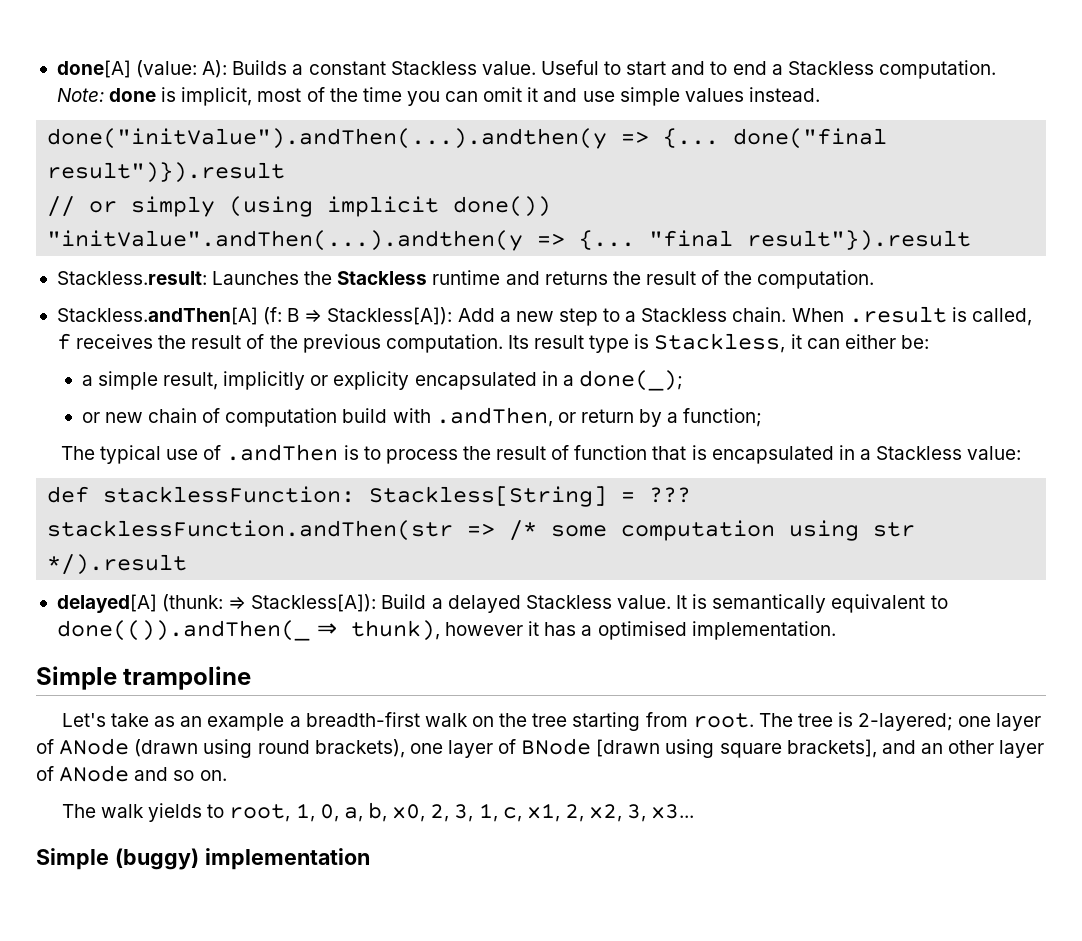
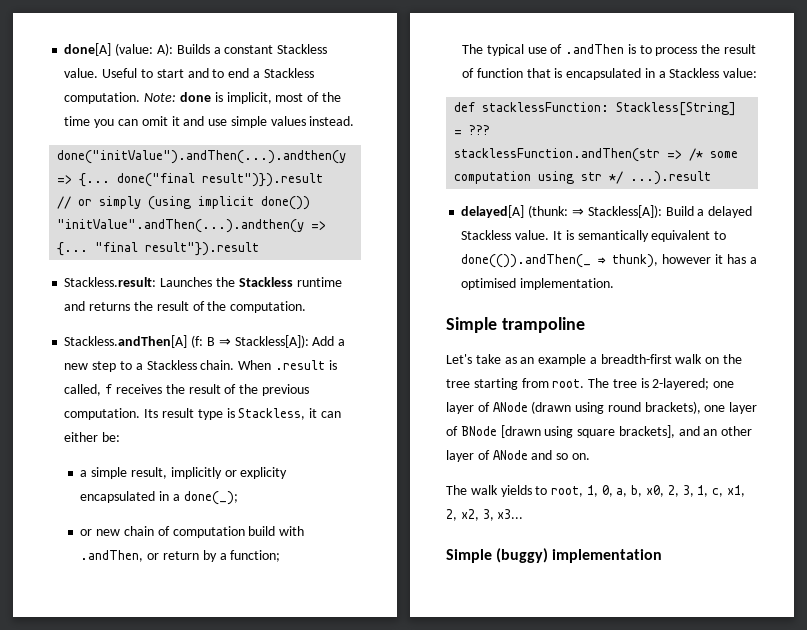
[47,554,188,575] */).result -> [609,171,712,185] */ ...).result

